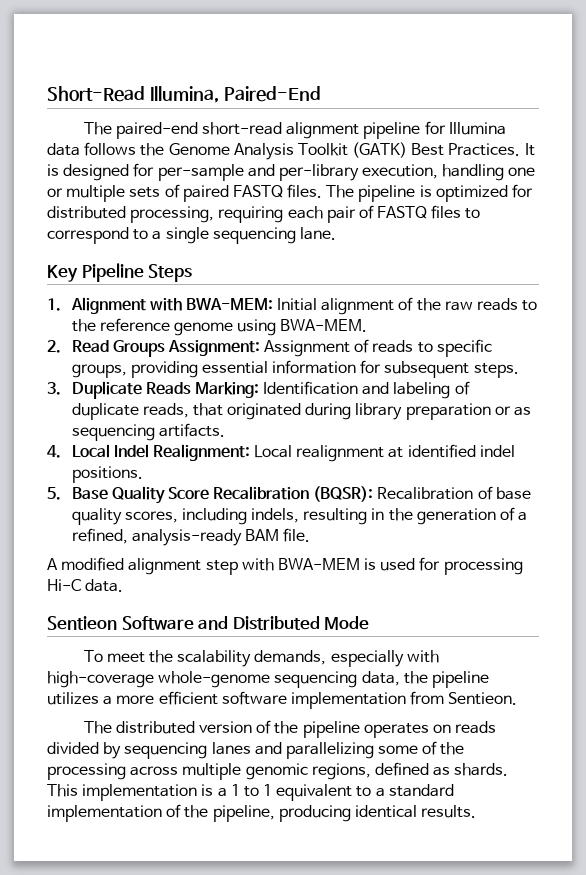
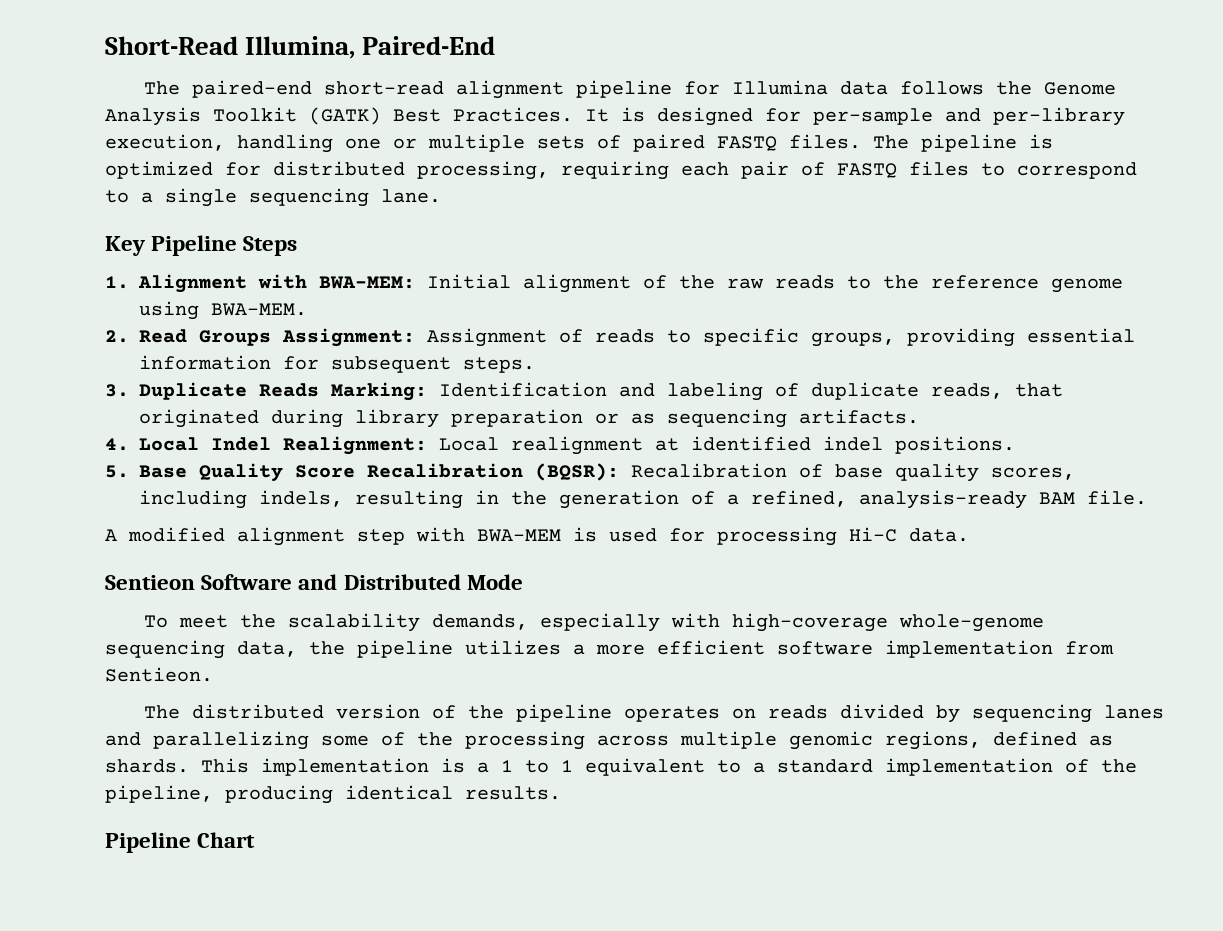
(477, 811) none -> [105,832,256,853] // Pipeline Chart

